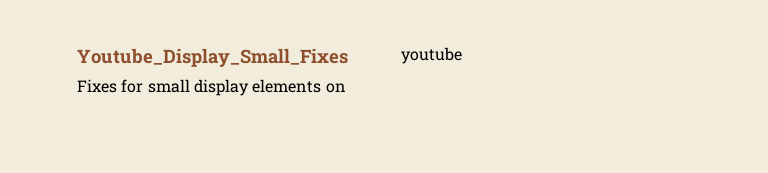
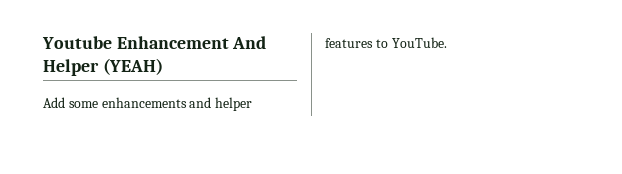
[77,48,348,67] [77,79,346,96] [401,47,462,64] Youtube_Display_Small_Fixes // Fixes for small display elements on youtube -> [42,36,267,49] [43,58,163,76] [43,97,253,111] [325,37,447,48] Youtube Enhancement And Helper (YEAH) // Add some enhancements and helper features to YouTube.

